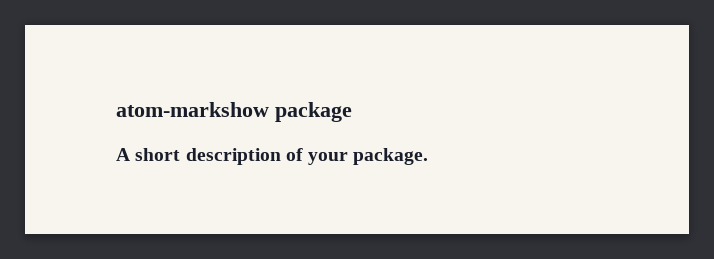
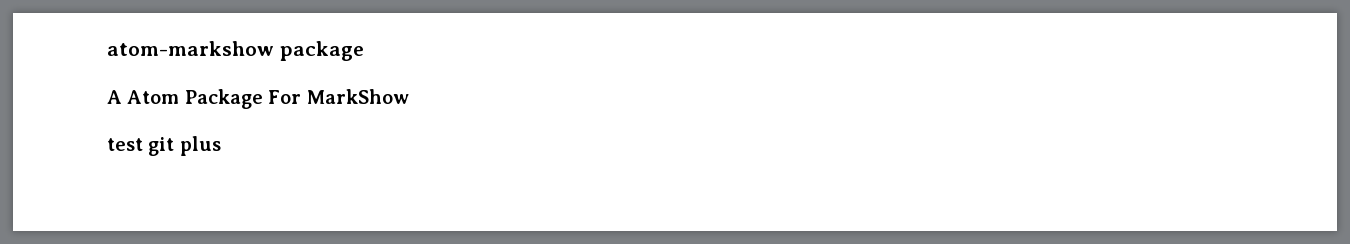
[135,148,429,165] short description of your package. -> [127,89,409,109] [107,136,221,156] Atom Package For MarkShow // test git plus

